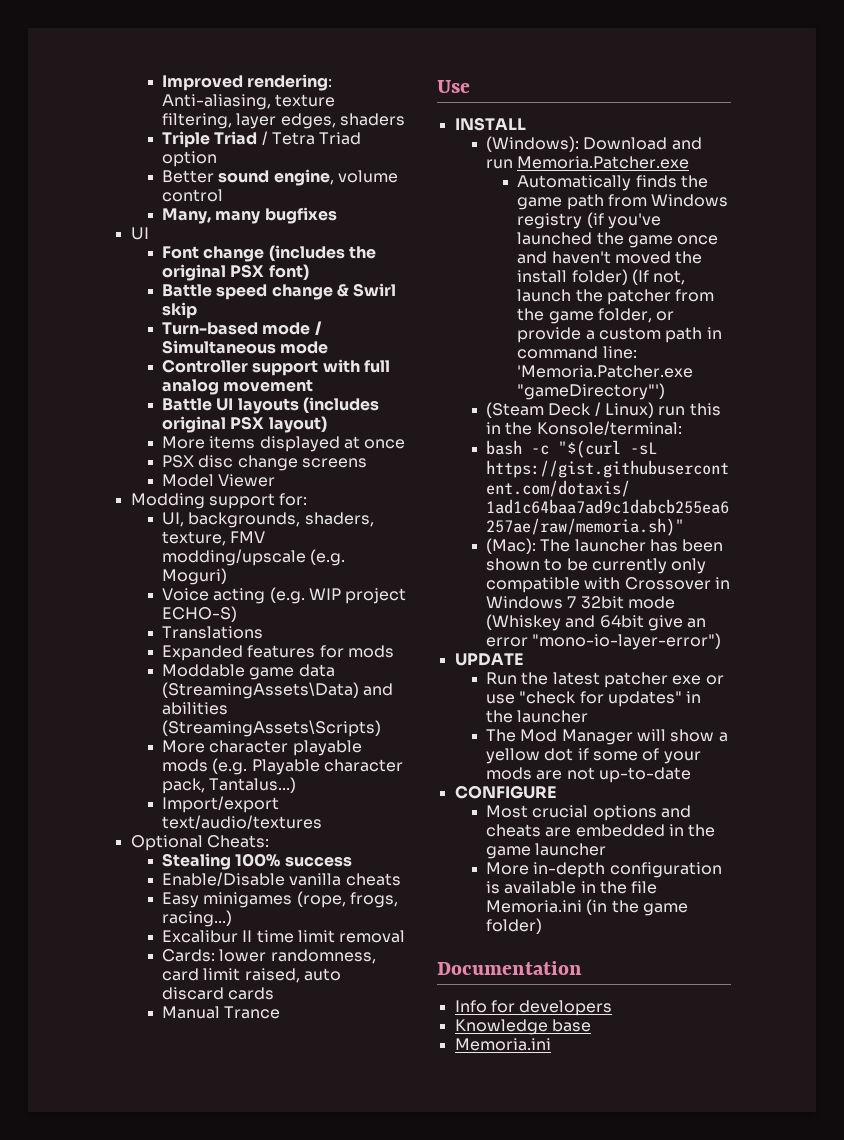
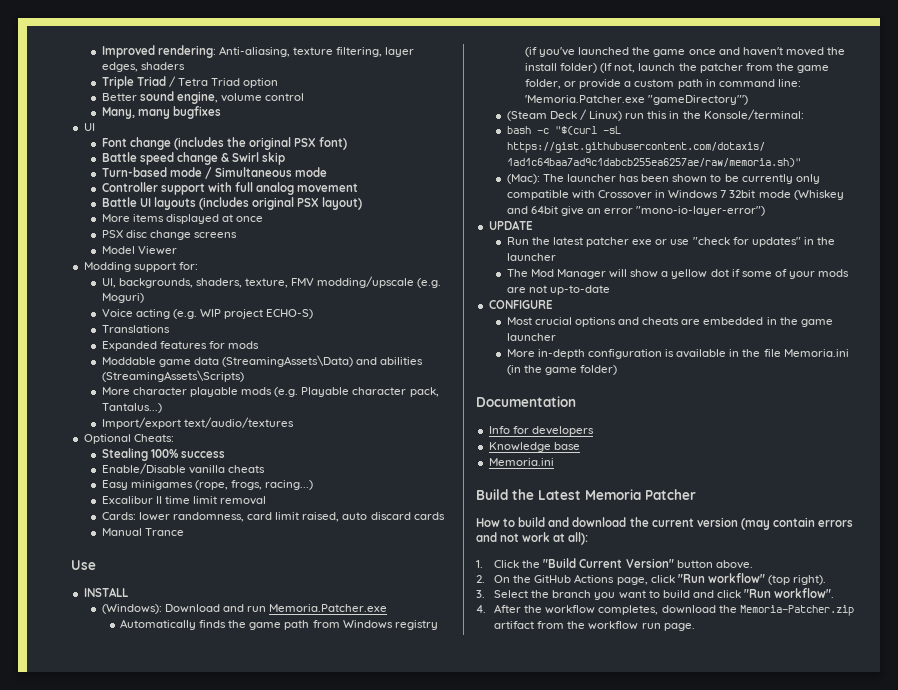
(551, 1044) none -> [476,489,696,500] [476,517,854,530] [476,532,589,545] [476,558,753,569] [476,573,827,585] [476,588,835,600] [476,604,854,616] [494,621,695,631] // Build the Latest Memoria Patcher // How to build and download the current version (may contain errors and not work at all): // 1. Click the "Build Current Version" button above. // 2. On the GitHub Actions page, click "Run workflow" (top right). // 3. Select the branch you want to build and click "Run workflow". // 4. After the workflow completes, download the Memoria-Patcher.zip artifact from the workflow run page.

